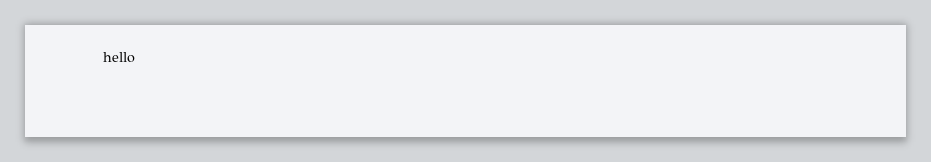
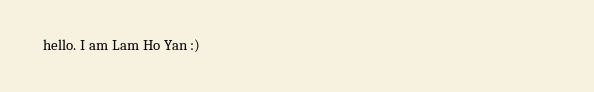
[103,52,135,63] hello -> [43,39,201,53] hello. I am Lam Ho Yan :)

